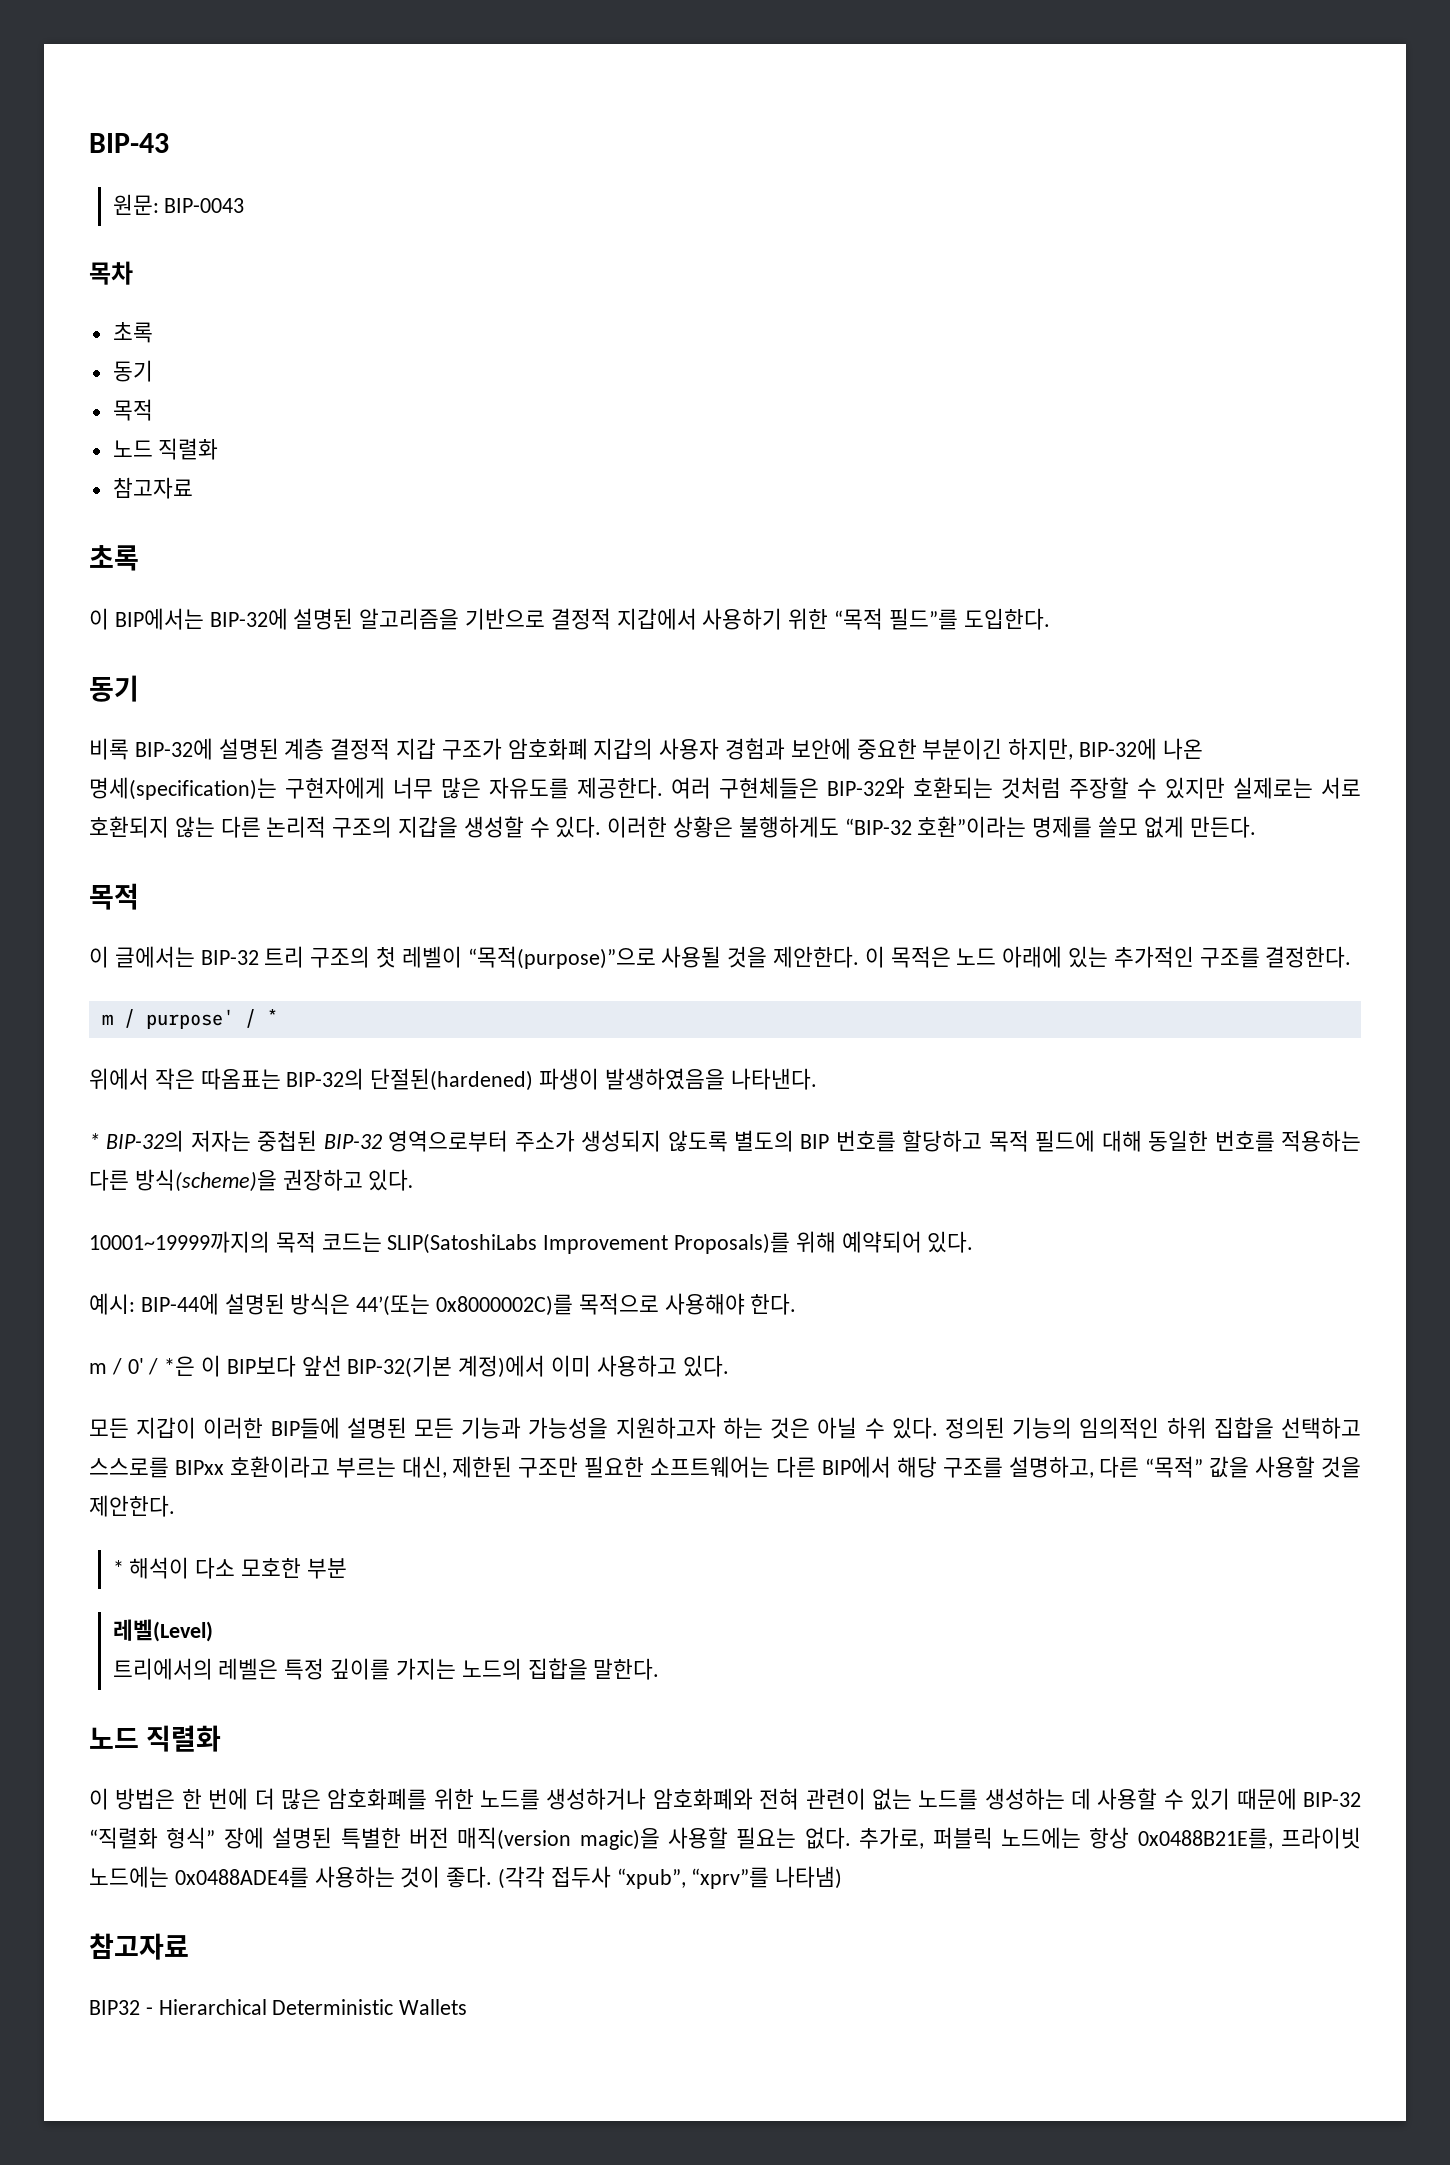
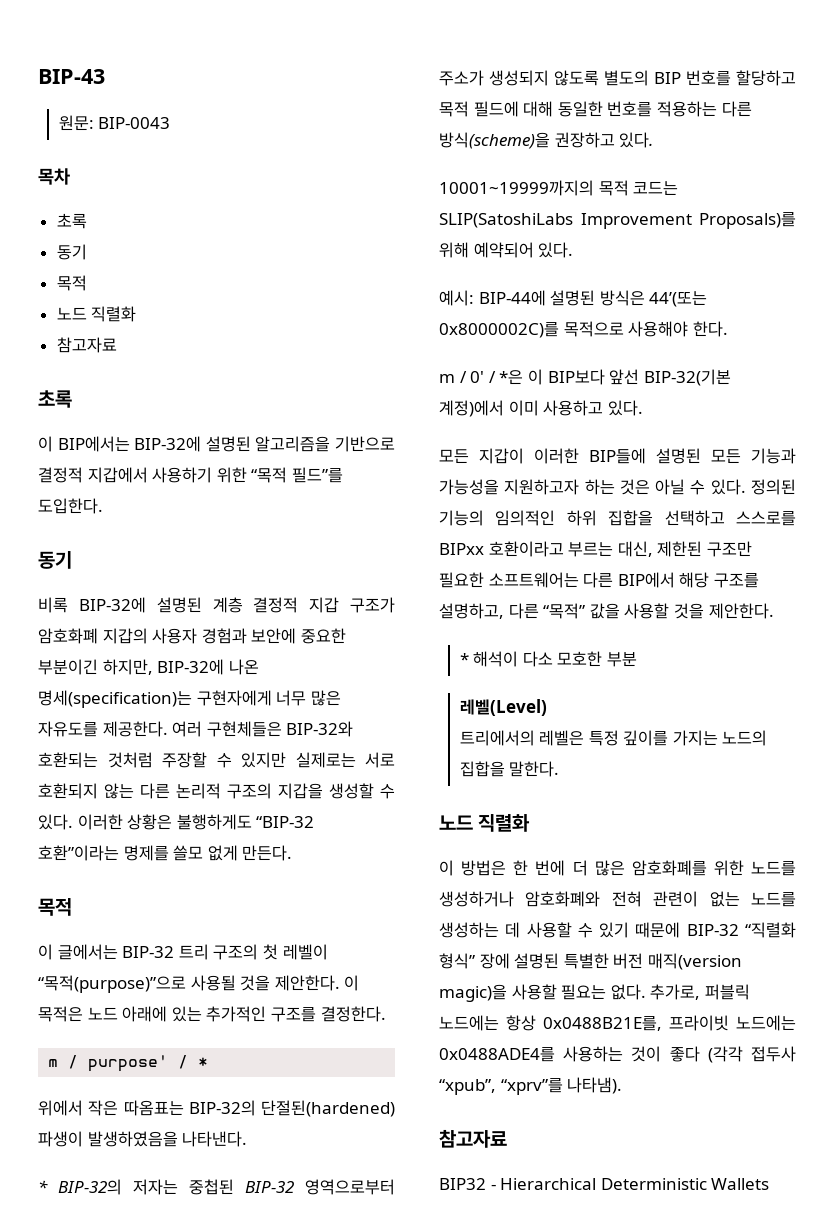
[446,1866,493,1888] 좋다. -> [669,1046,700,1062] 좋다
[775,1866,843,1889] 나타냄) -> [567,1077,623,1094] 나타냄).

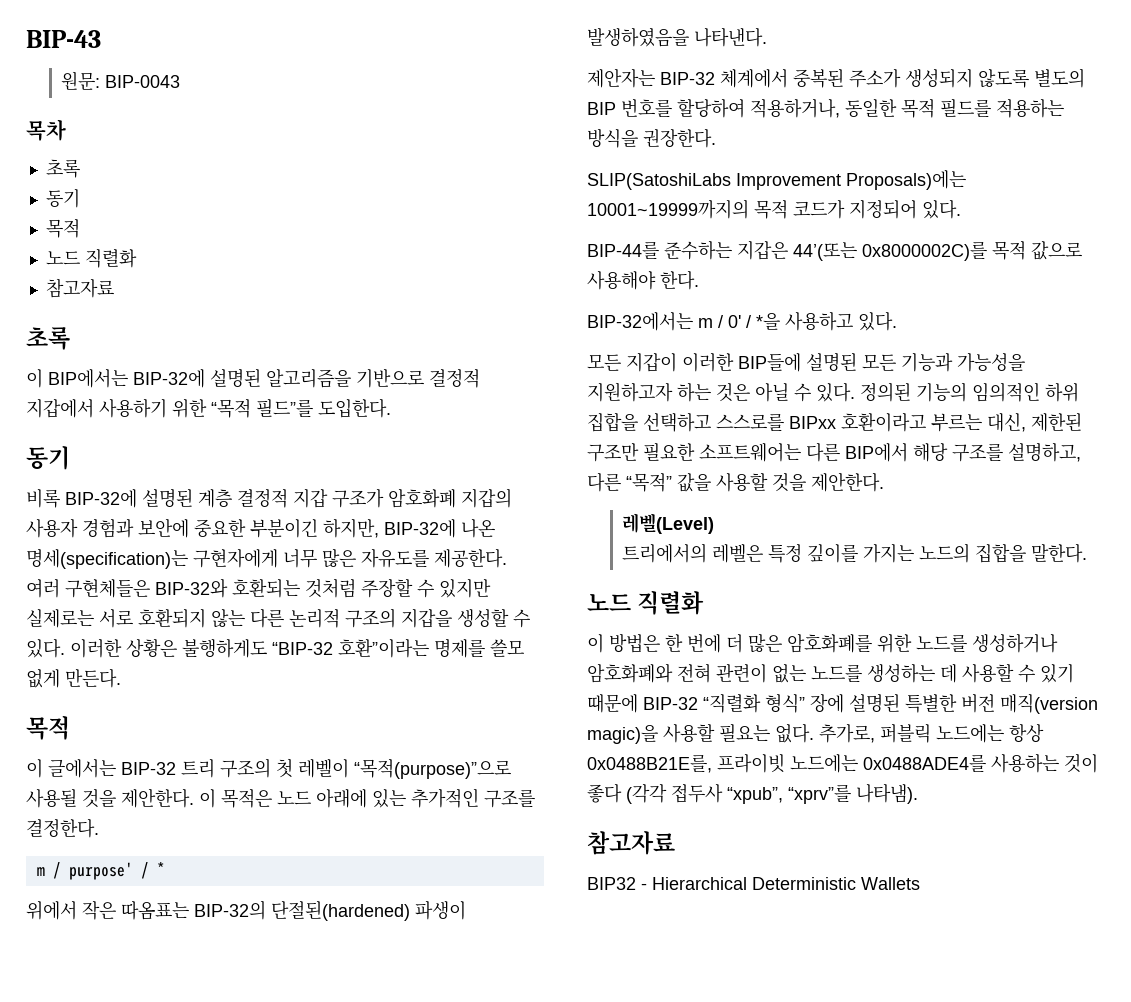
[38,1179,395,1195] * BIP-32의 저자는 중첩된 BIP-32 영역으로부터 -> [587,68,844,88] 제안자는 BIP-32 체계에서 중복된
[736,70,796,86] [439,101,752,117] [439,132,654,149] [439,180,679,196] [439,212,796,229] [439,242,574,258] [439,290,708,307] [439,321,624,338] 할당하고 목적 필드에 대해 동일한 번호를 적용하는 다른 방식(scheme)을 권장하고 있다. // 10001~19999까지의 목적 코드는 SLIP(SatoshiLabs Improvement Proposals)를 위해 예약되어 있다. // 예시: BIP-44에 설명된 방식은 44’(또는 0x8000002C)를 목적으로 -> [677,98,1064,118] [587,128,716,148] [587,170,966,190] [587,199,961,219] [587,240,1082,261] 할당하여 적용하거나, 동일한 목적 필드를 적용하는 방식을 권장한다. // SLIP(SatoshiLabs Improvement Proposals)에는 10001~19999까지의 목적 코드가 지정되어 있다. // BIP-44를 준수하는 지갑은 44’(또는 0x8000002C)를 목적 값으로
(728, 329) none -> [587,312,693,331] BIP-32에서는
[499,369,731,386] [439,400,539,417] *은 이 BIP보다 앞선 BIP-32(기본 계정)에서 이미 -> [756,313,780,330] *을
[459,651,637,667] // * 해석이 다소 모호한 부분 -> (884, 482) none

